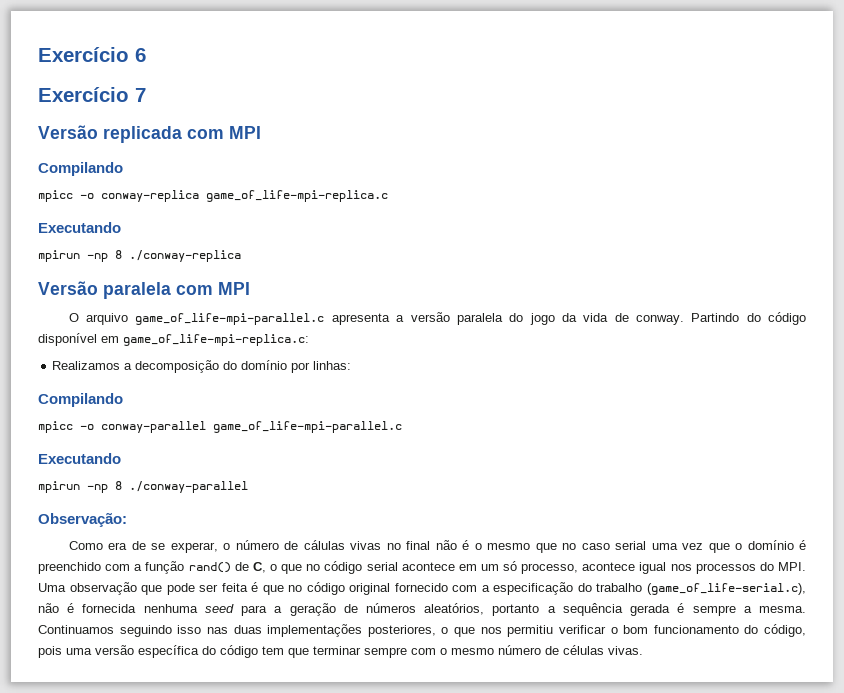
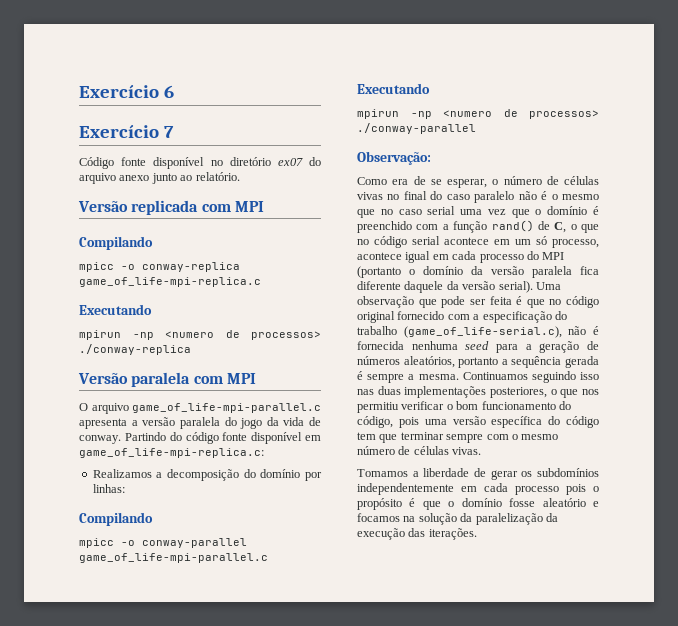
(146, 95) none -> [79,157,321,169] [79,172,240,184] // Código fonte disponível no diretório ex07 do arquivo anexo junto ao relatório.
[115,250,122,259] 8 -> [165,330,321,340] <numero de processos>
(807, 318) none -> [222,432,248,441] fonte
[115,481,122,490] 8 -> [443,109,599,119] <numero de processos>
[170,542,218,553] experar, -> [447,179,487,188] esperar,
[303,540,345,550] cálulas -> [564,176,599,185] células
(431, 545) none -> [430,191,515,203] do caso paralelo
[670,562,806,574] nos processos do MPI. -> [432,251,565,263] [357,266,599,278] [357,281,533,293] em cada processo do MPI (portanto o domínio da versão paralela fica diferente daquele da versão serial).
(643, 650) none -> [357,468,599,480] [357,483,599,495] [357,498,599,510] [357,513,558,525] [357,528,477,540] // Tomamos a liberdade de gerar os subdomínios independentemente em cada processo pois o propósito é que o domínio fosse aleatório e focamos na solução da paralelização da execução das iterações.

